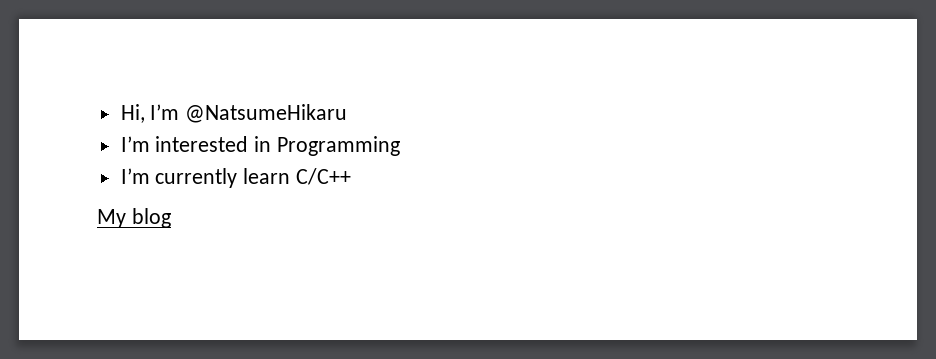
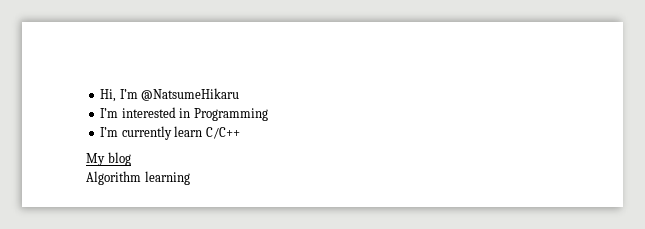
(171, 218) none -> [86,171,190,185] // Algorithm learning

